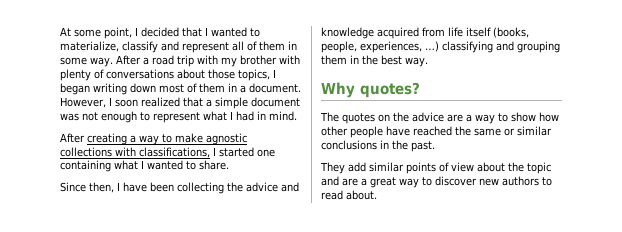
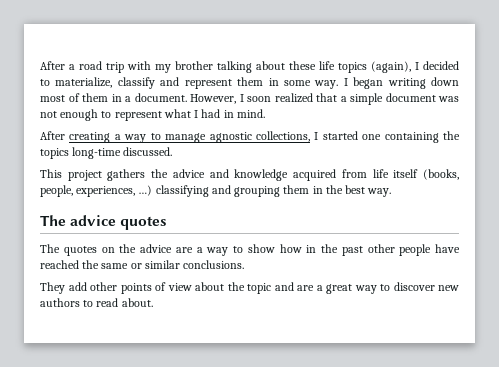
[60,27,260,39] [60,41,297,53] [60,57,113,67] At some point, I decided that I wanted to materialize, classify and represent all of them in some way. -> (40, 65) none
[278,55,300,64] [60,69,270,81] with plenty of conversations about those topics, -> [217,61,459,73] [40,77,339,89] talking about these life topics (again), I decided to materialize, classify and represent them in some way.
[175,133,247,145] [60,147,275,158] [60,160,229,172] [60,182,224,194] make agnostic collections with classifications, I started one containing what I wanted to share. // Since then, I have been collecting -> [165,131,461,143] [40,147,173,159] [40,169,146,181] manage agnostic collections, I started one containing the topics long-time discussed. // This project gathers
[321,82,420,98] Why quotes? -> [40,215,168,230] The advice quotes
(559, 117) none -> [306,244,363,256] in the past
[321,140,435,152] conclusions in the past. -> [183,260,245,269] conclusions.
[369,162,404,172] similar -> [90,282,117,291] other

